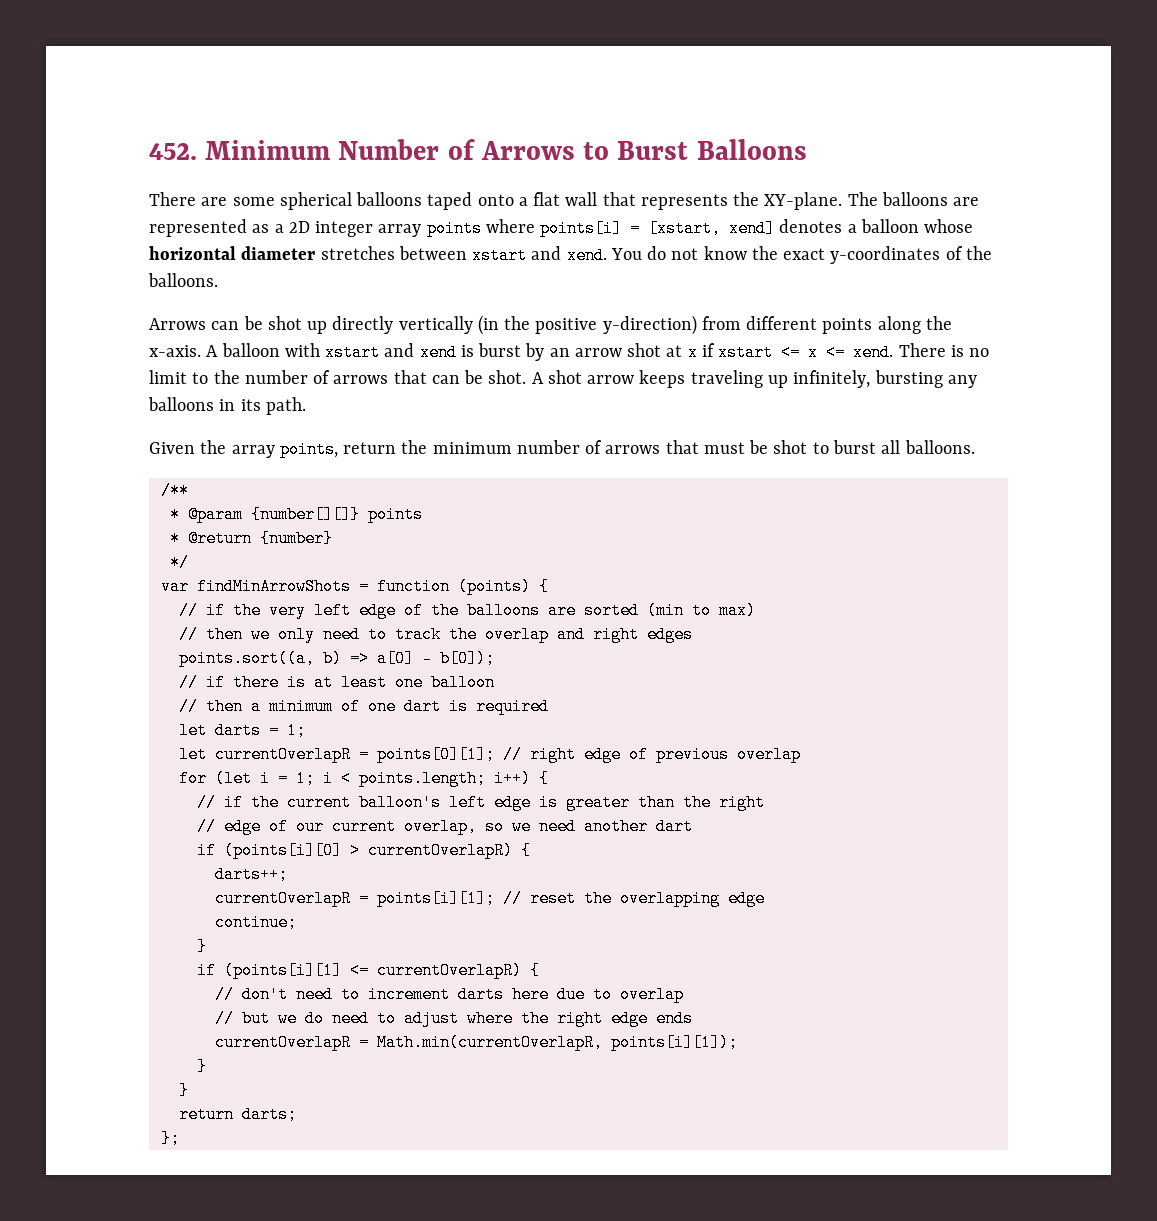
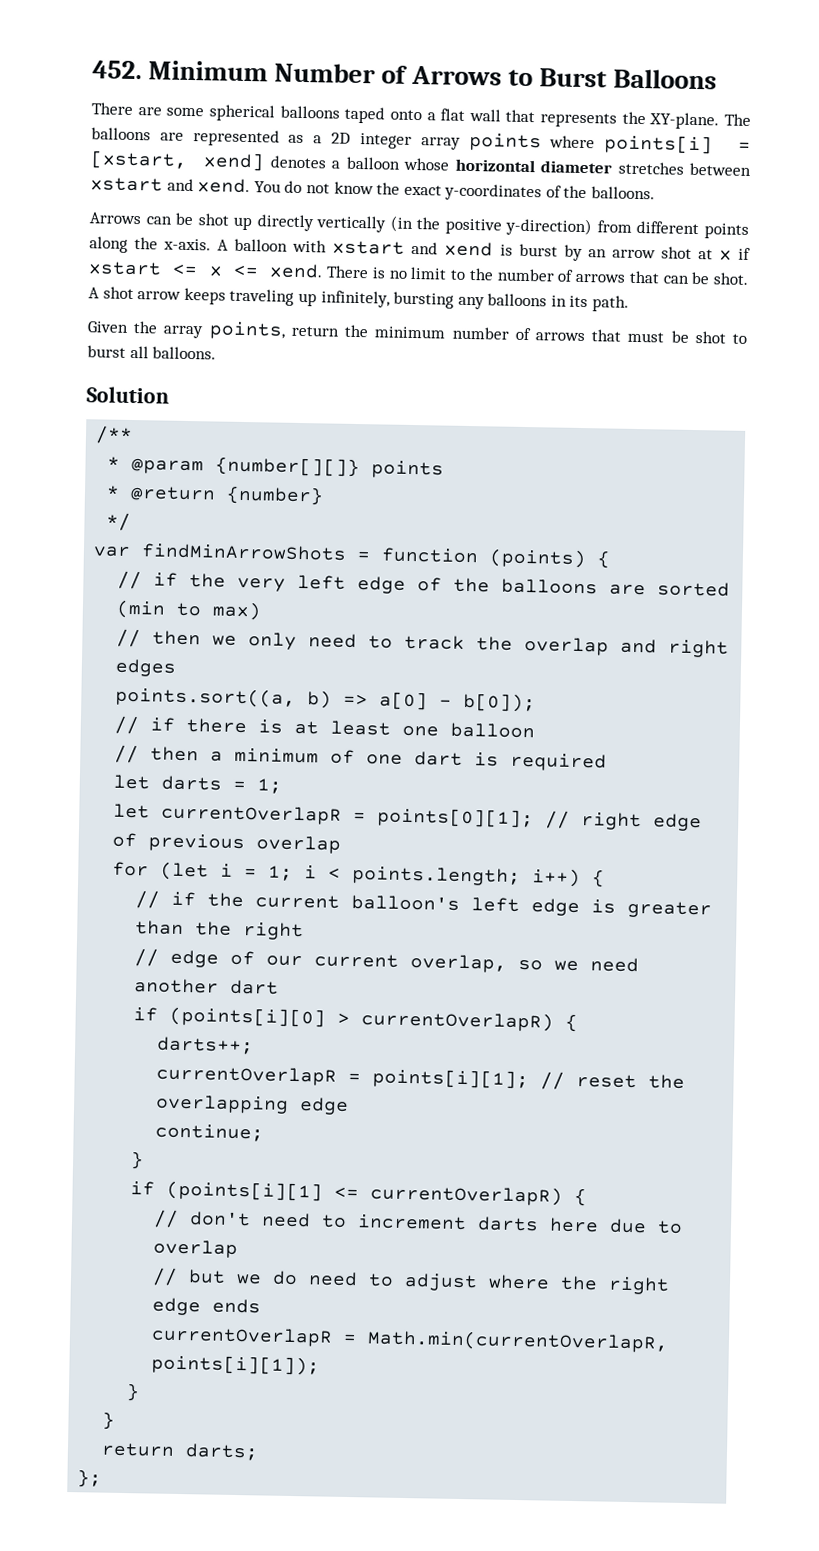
(975, 447) none -> [86,386,169,404] // Solution

